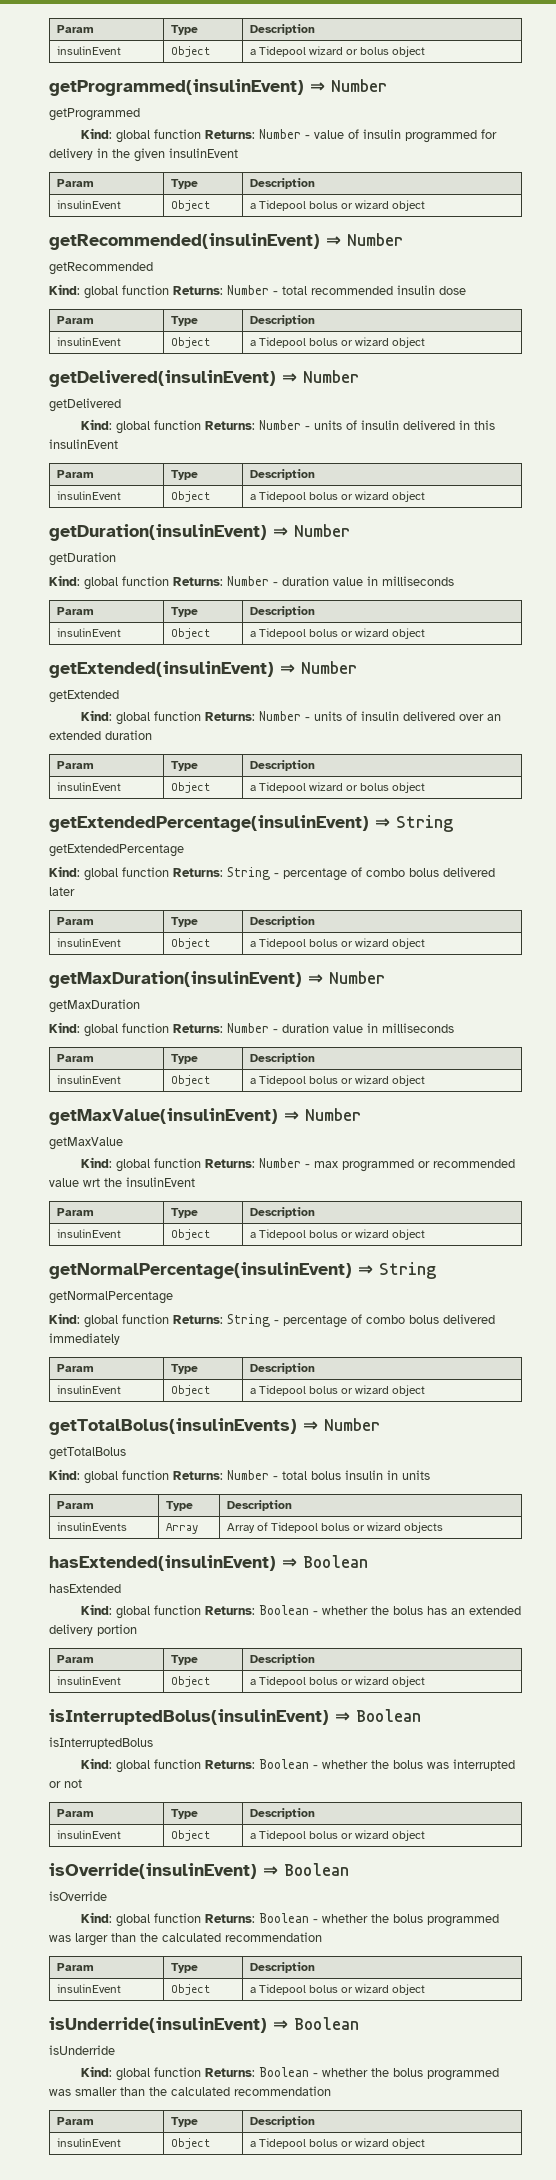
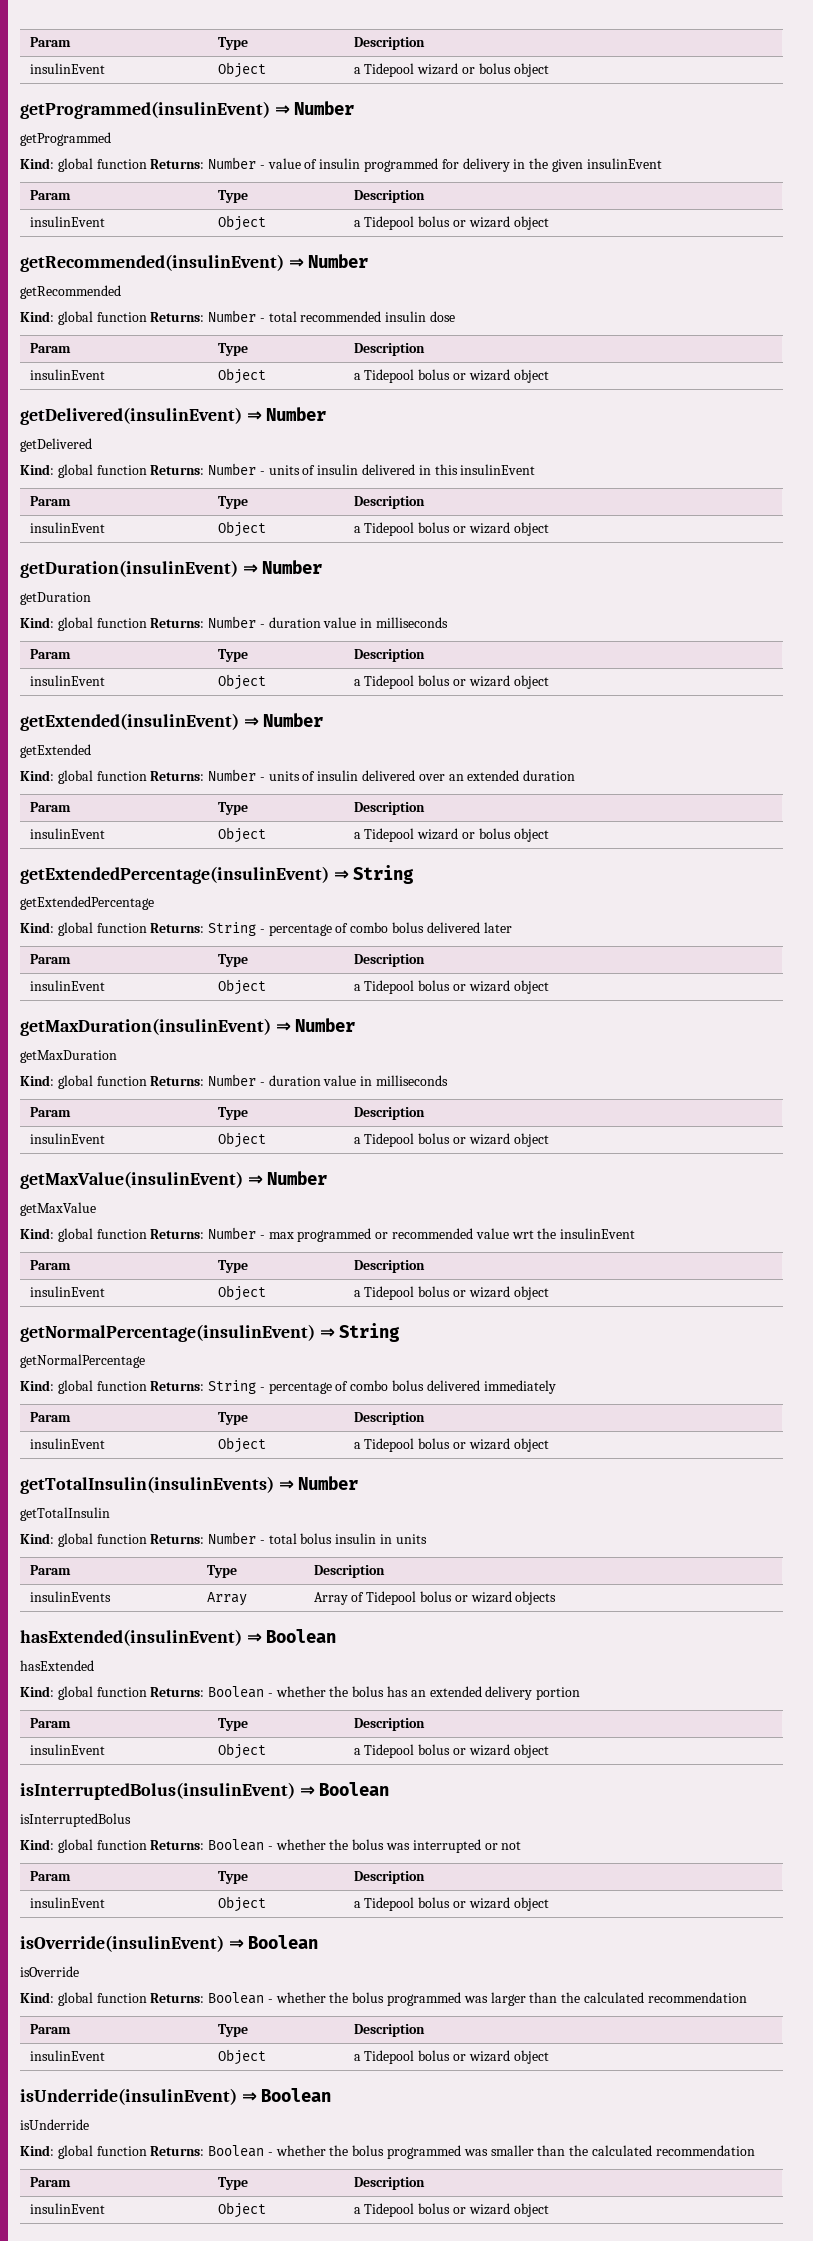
[49,1418,380,1435] [49,1447,126,1460] getTotalBolus(insulinEvents) ⇒ Number // getTotalBolus -> [20,1476,359,1494] [20,1507,110,1521] getTotalInsulin(insulinEvents) ⇒ Number // getTotalInsulin

